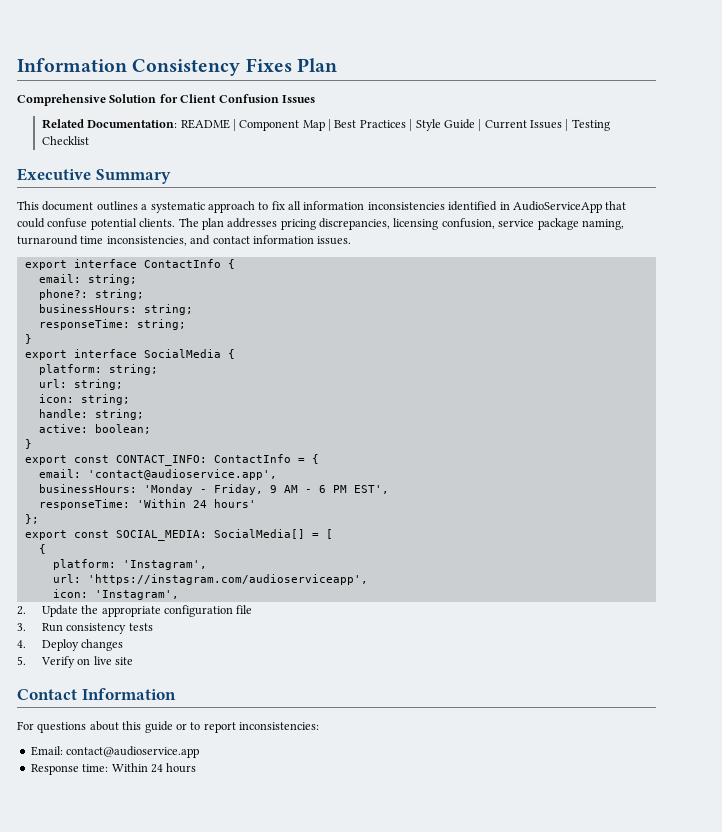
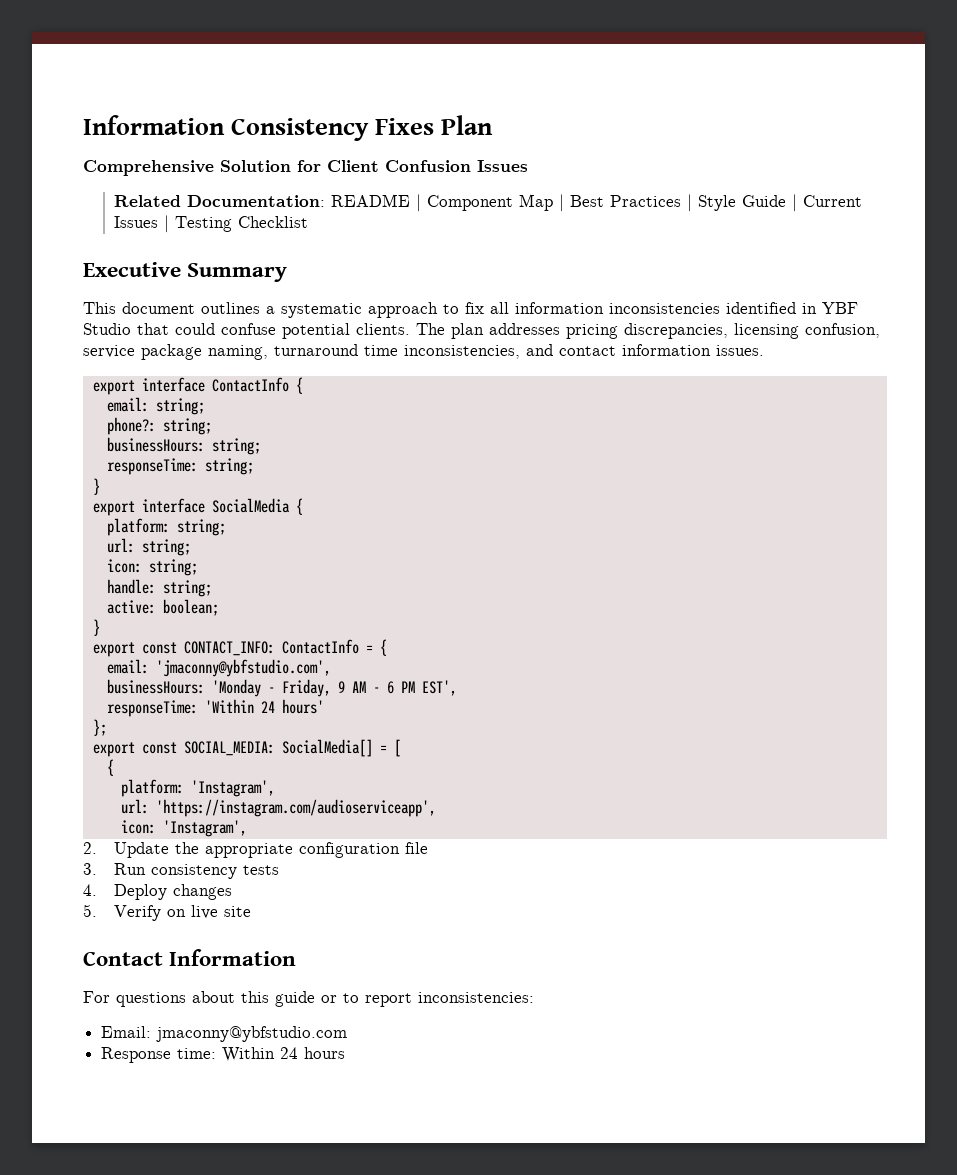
[512,201,602,213] AudioServiceApp -> [822,302,858,314] [83,323,131,335] YBF Studio
[87,469,277,480] 'contact@audioservice.app', -> [155,659,331,677] 'jmaconny@ybfstudio.com',
[66,746,200,758] contact@audioservice.app -> [156,1026,348,1042] jmaconny@ybfstudio.com

